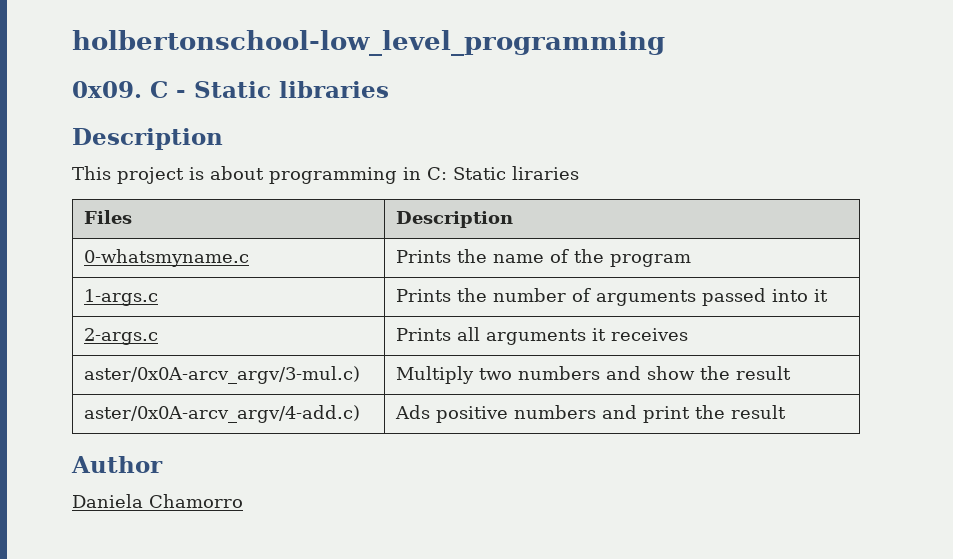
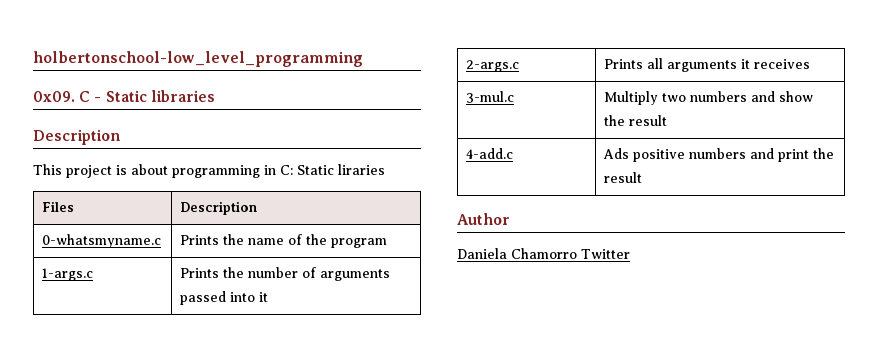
[83,366,360,384] aster/0x0A-arcv_argv/3-mul.c) -> [466,91,515,103] 3-mul.c
[83,405,360,423] aster/0x0A-arcv_argv/4-add.c) -> [466,148,514,159] 4-add.c
(243, 501) none -> [581,249,630,259] Twitter

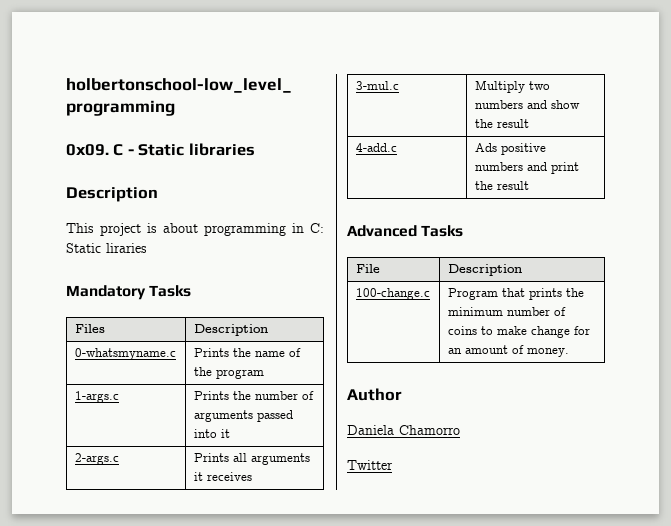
(385, 169) none -> [66,285,192,300] // Mandatory Tasks
(643, 177) none -> [347,225,464,237] [355,264,380,273] [447,264,522,276] [355,288,430,300] [447,288,584,300] [447,307,566,316] [447,326,590,338] [447,345,569,357] // Advanced Tasks // File | Description // 100-change.c | Program that prints the minimum number of coins to make change for an amount of money.
(577, 253) none -> (460, 430) //

